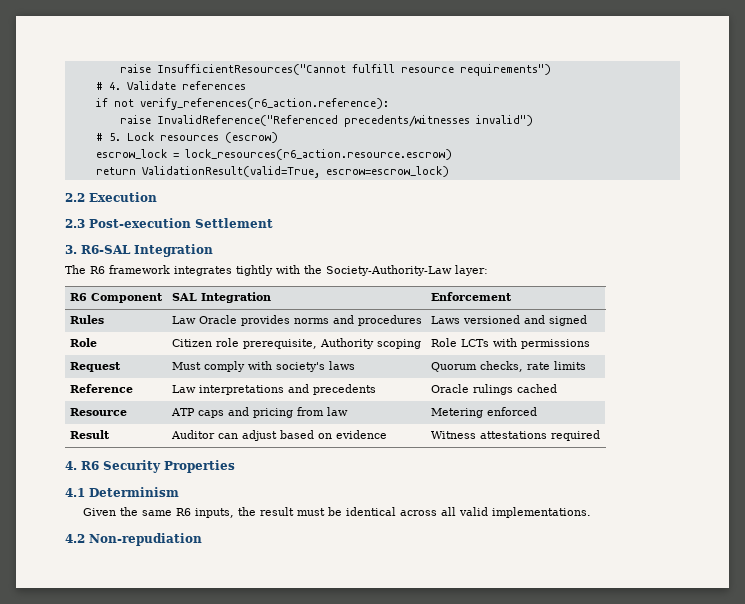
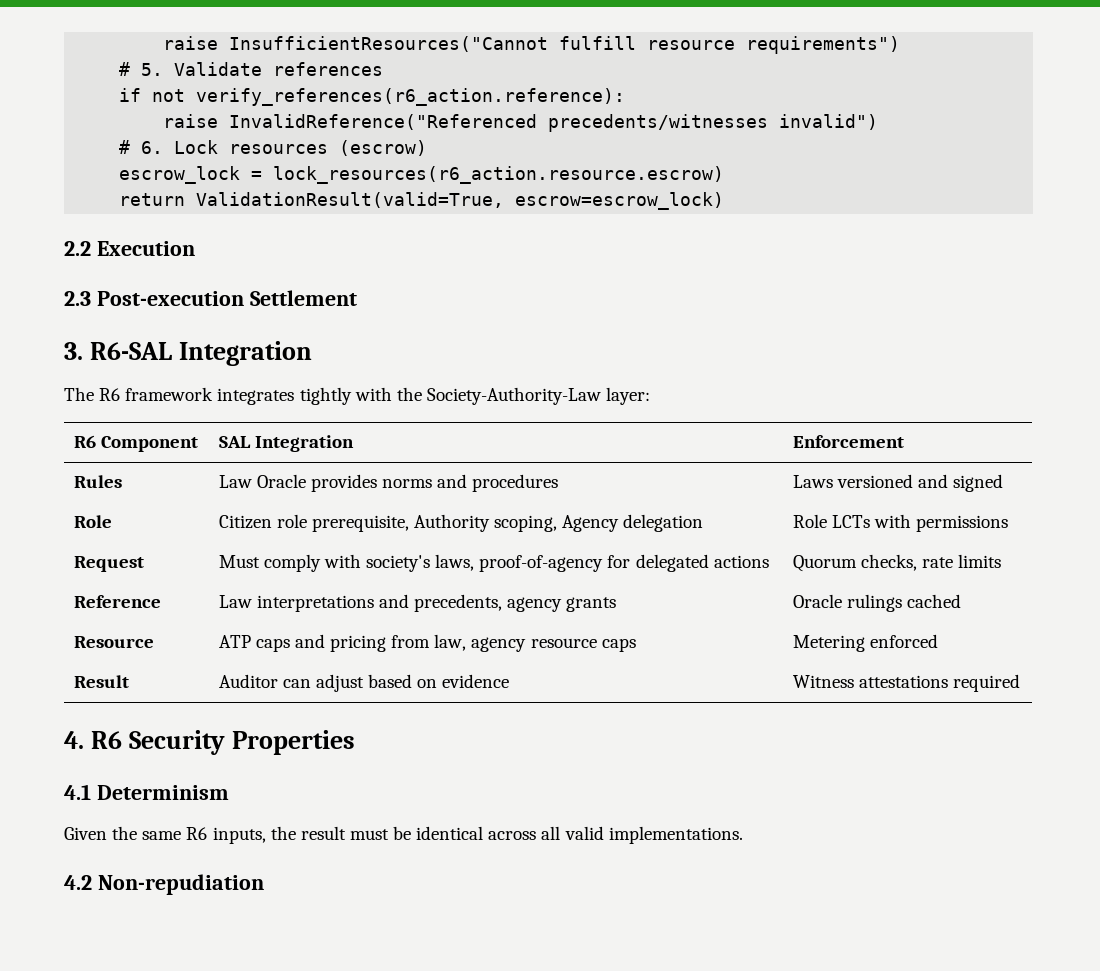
[108,82,121,90] 4. -> [141,63,164,76] 5.
[108,133,121,141] 5. -> [141,141,164,154] 6.
[376,339,421,349] scoping -> [494,514,704,532] scoping, Agency delegation
[328,361,355,370] laws -> [435,554,769,572] laws, proof-of-agency for delegated actions
[312,384,376,395] precedents -> [414,594,617,612] precedents, agency grants
[326,407,348,416] law -> [434,634,636,652] law, agency resource caps

